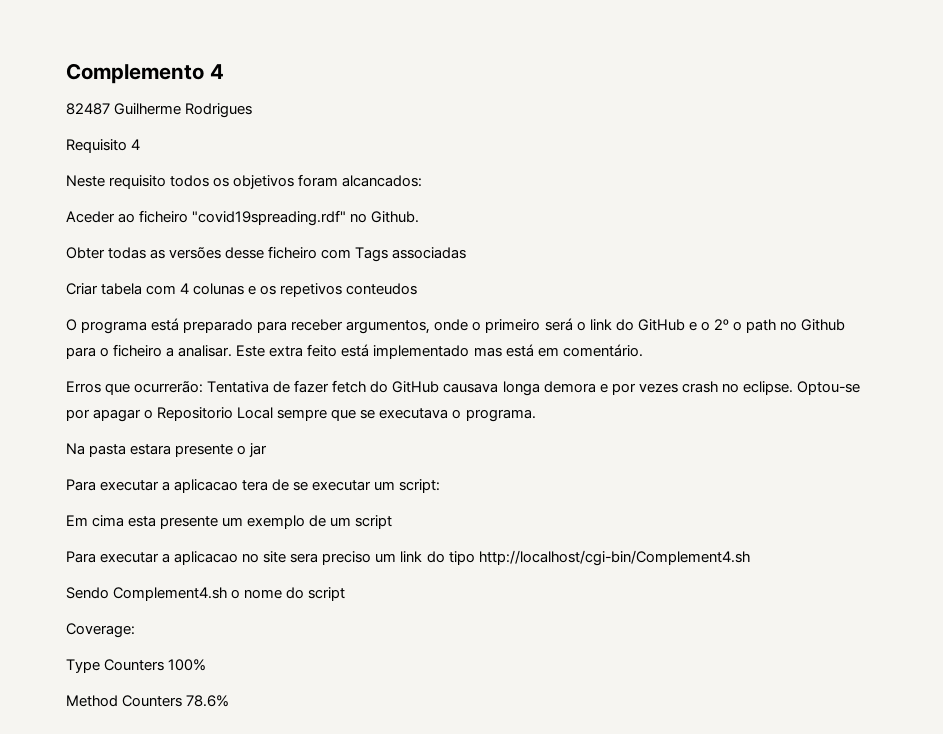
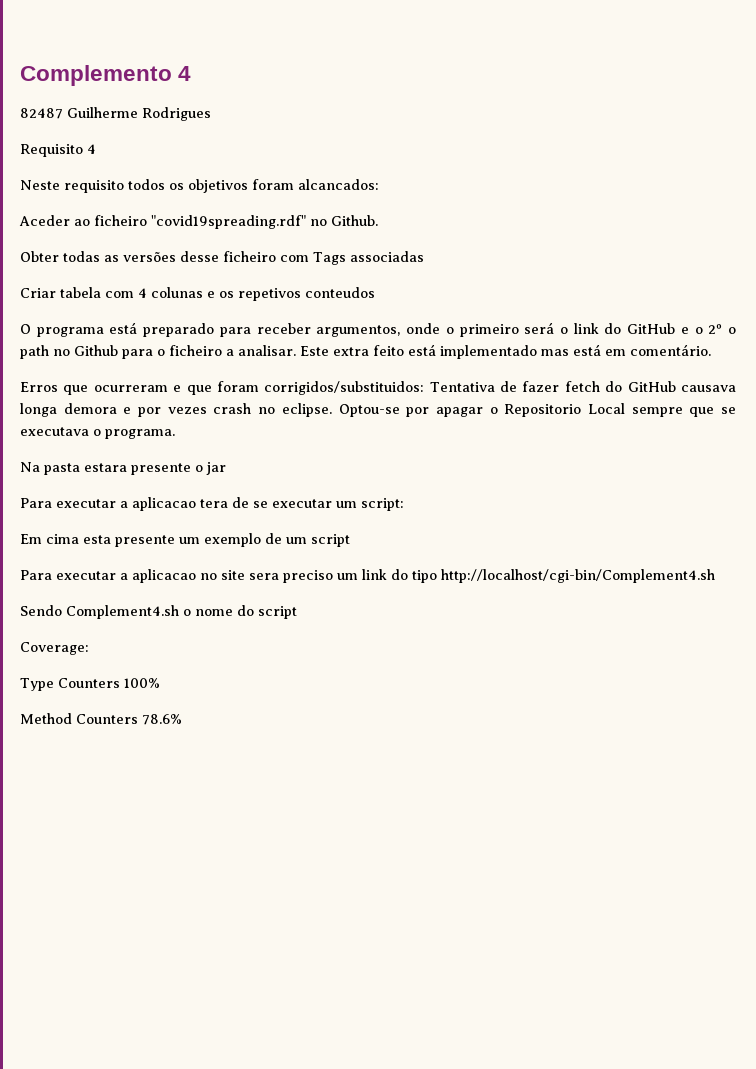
[134,381,204,393] ocurrerão: -> [93,381,425,395] ocurreram e que foram corrigidos/substituidos:

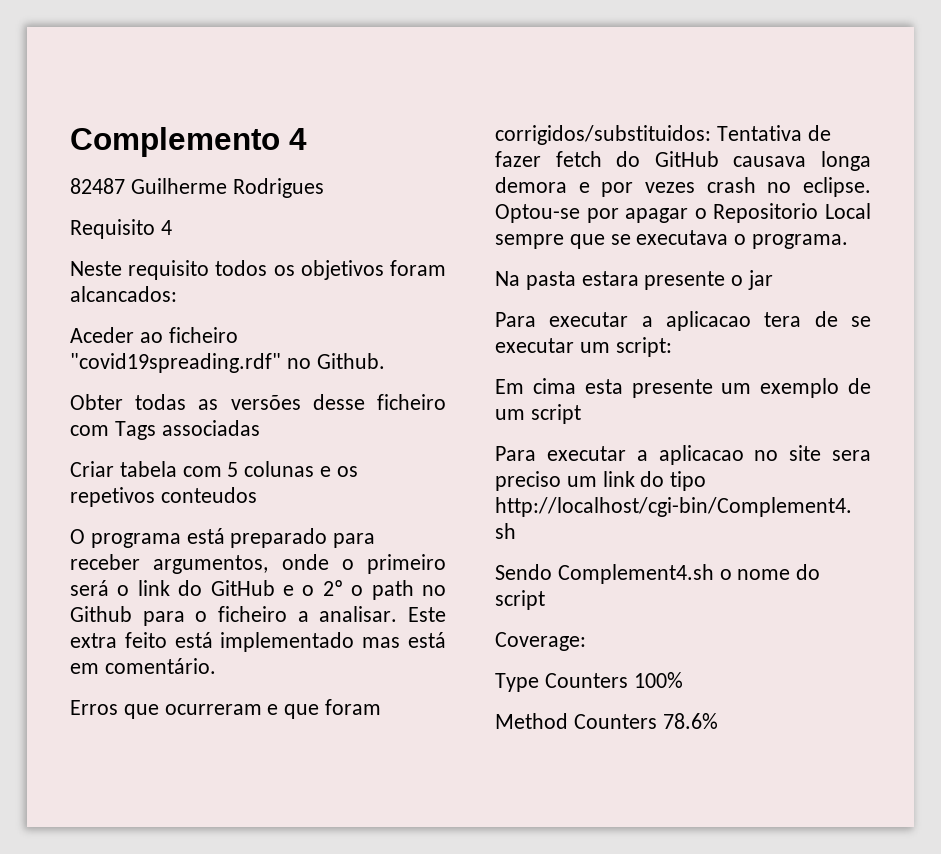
[138,288,147,298] 4 -> [227,462,239,477] 5

